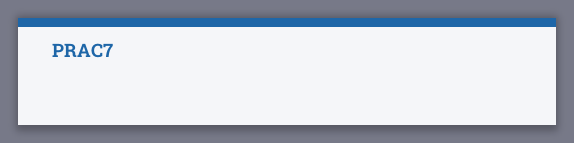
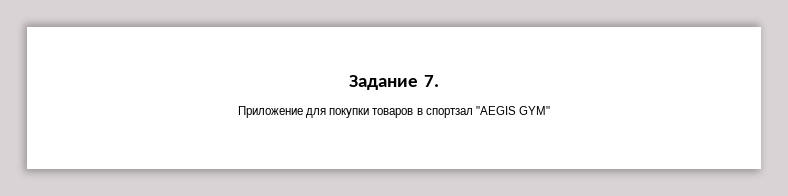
[52,43,113,58] PRAC7 -> [349,75,439,90] [238,106,550,118] Задание 7. // Приложение для покупки товаров в спортзал "AEGIS GYM"

